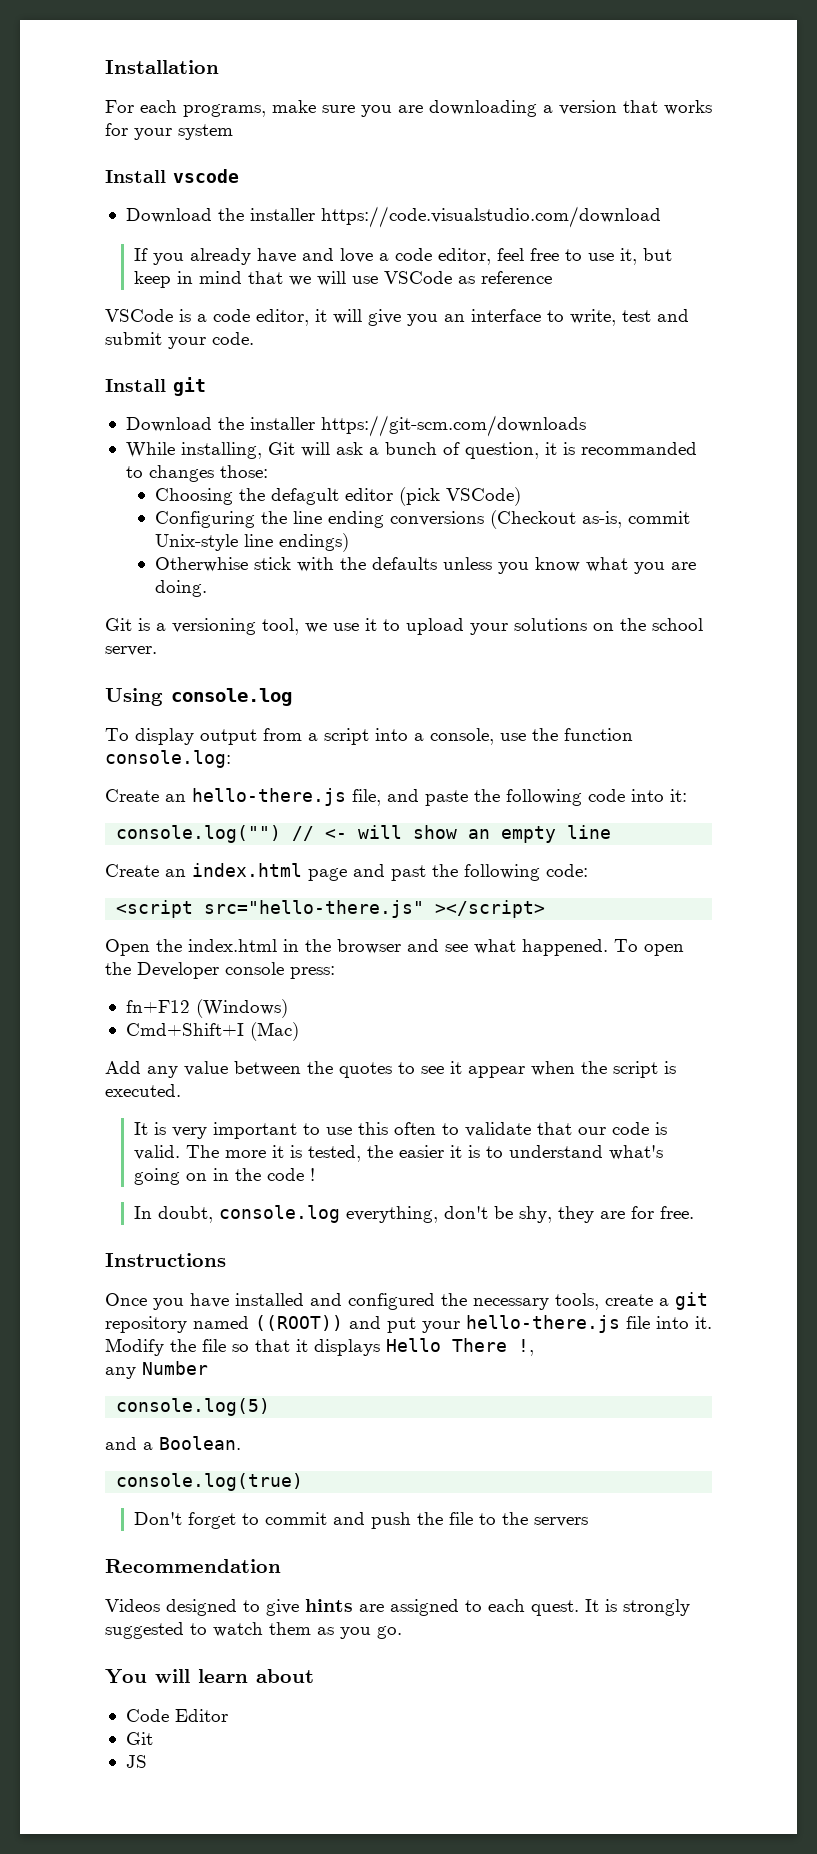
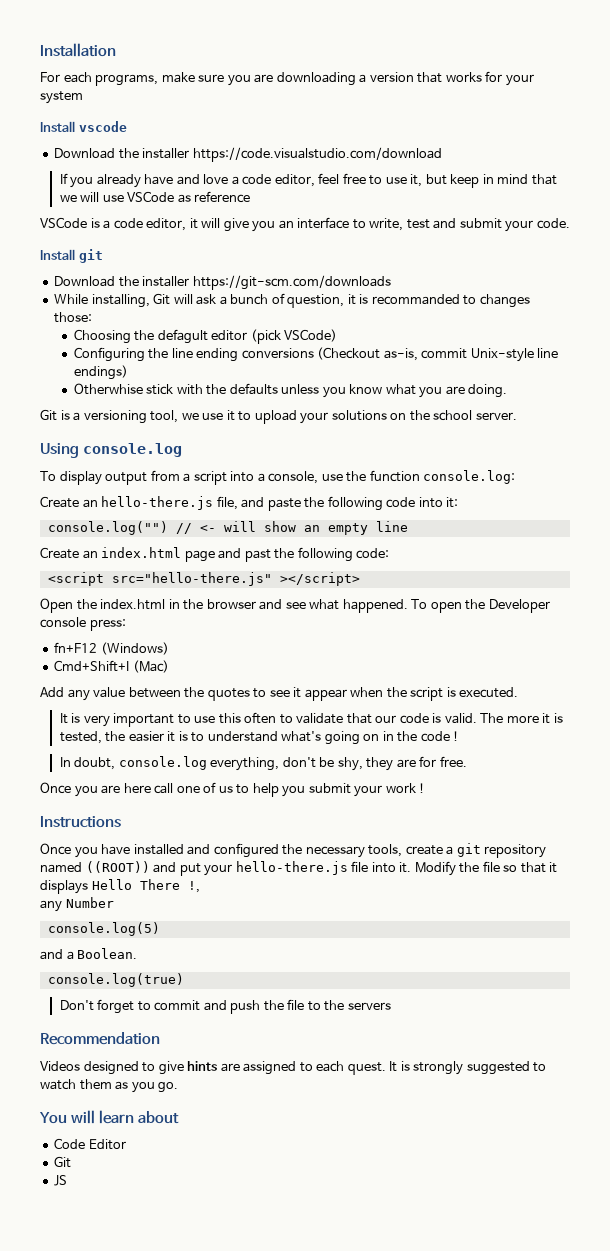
(695, 1212) none -> [40,782,426,797] // Once you are here call one of us to help you submit your work !

